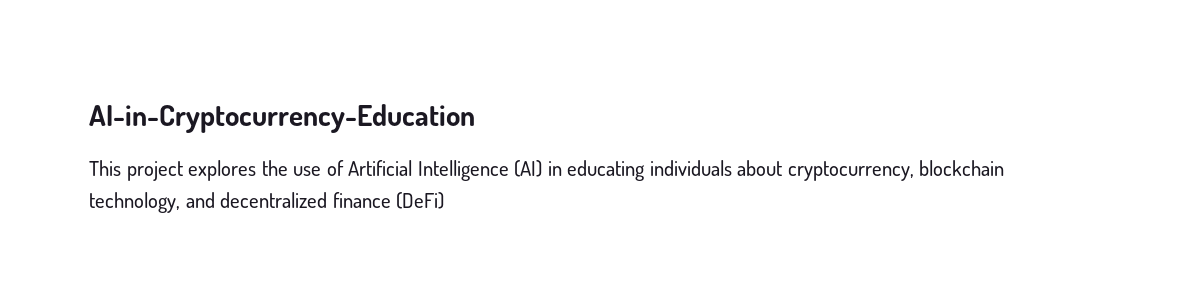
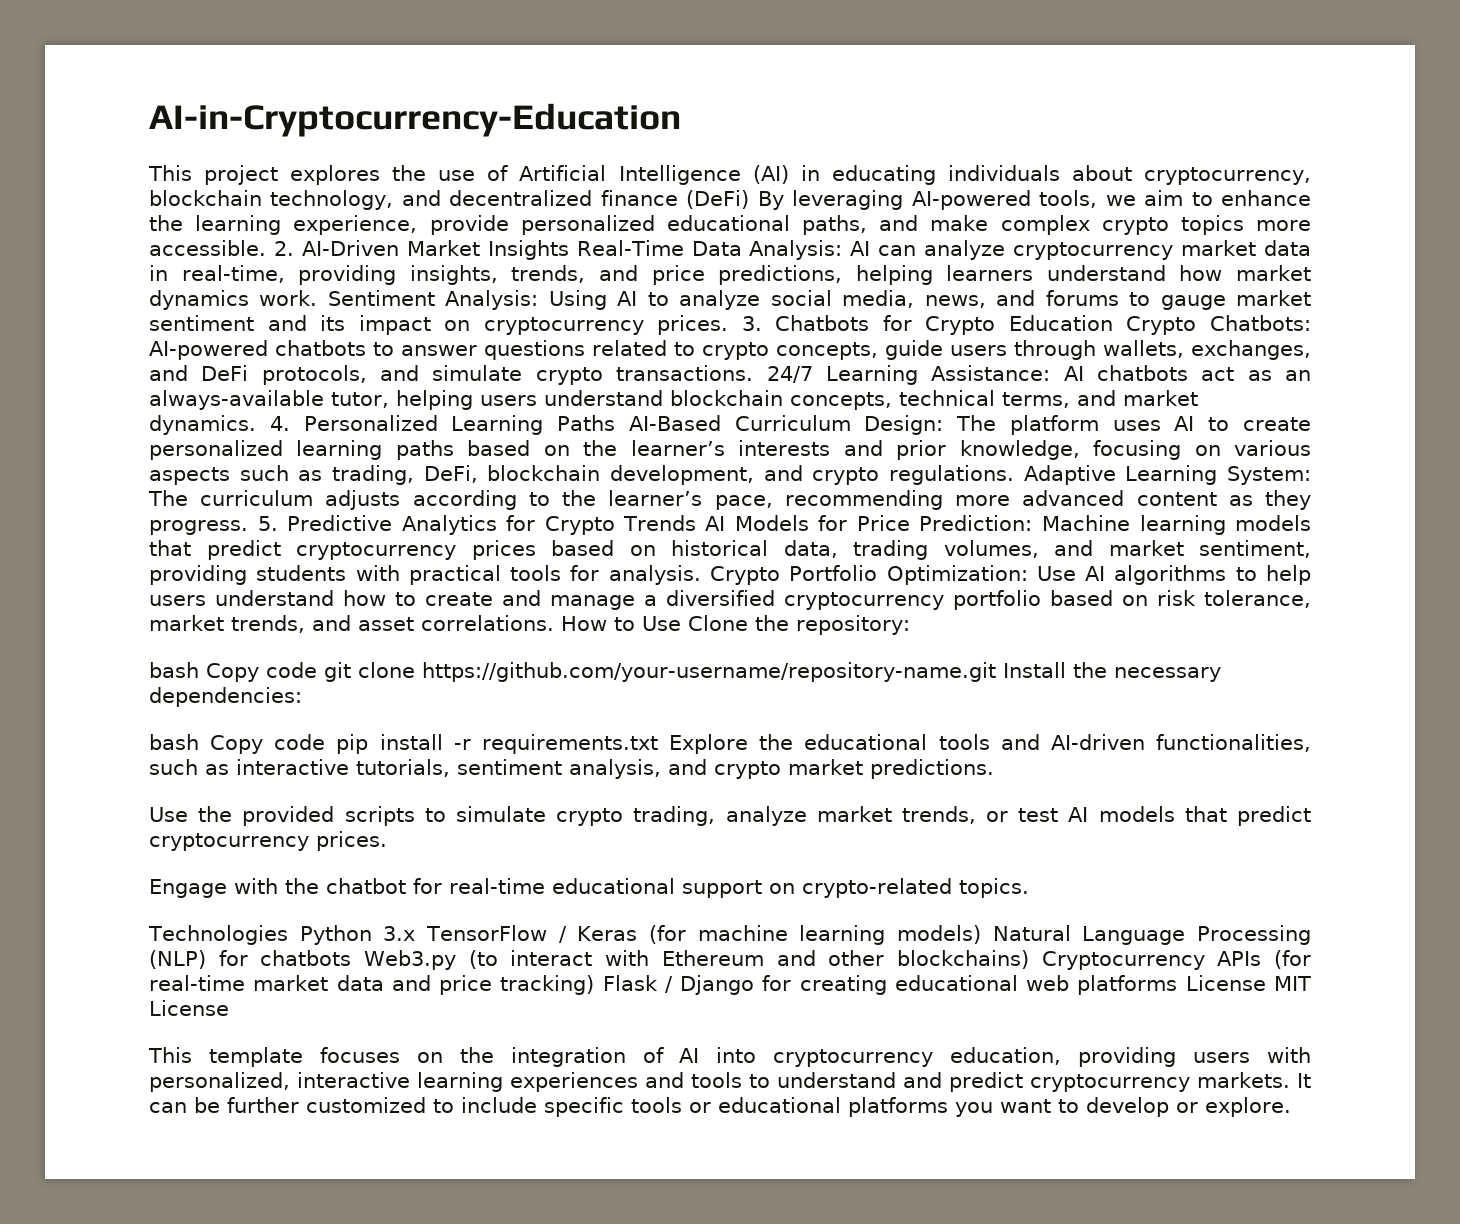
(445, 200) none -> [757,190,1311,210] [149,215,1311,235] [149,240,1311,260] [149,265,1312,285] [149,290,1312,310] [149,315,1311,335] [149,340,1311,360] [149,365,1311,385] [149,390,1198,410] [149,415,1311,435] [149,440,1311,460] [149,465,1311,485] [148,490,1312,510] [149,515,1311,535] [149,540,1312,560] [149,565,1312,585] [149,590,1311,610] [149,615,910,635] [149,662,1221,682] [149,687,302,707] [149,734,1312,754] [149,759,994,779] [149,806,1311,826] [149,831,387,851] [149,878,1029,898] [148,925,1311,945] [149,950,1311,970] [149,975,1311,995] [149,1000,229,1016] [148,1047,1311,1067] [149,1072,1311,1092] [149,1097,1291,1117] By leveraging AI-powered tools, we aim to enhance the learning experience, provide personalized educational paths, and make complex crypto topics more accessible. 2. AI-Driven Market Insights Real-Time Data Analysis: AI can analyze cryptocurrency market data in real-time, providing insights, trends, and price predictions, helping learners understand how market dynamics work. Sentiment Analysis: Using AI to analyze social media, news, and forums to gauge market sentiment and its impact on cryptocurrency prices. 3. Chatbots for Crypto Education Crypto Chatbots: AI-powered chatbots to answer questions related to crypto concepts, guide users through wallets, exchanges, and DeFi protocols, and simulate crypto transactions. 24/7 Learning Assistance: AI chatbots act as an always-available tutor, helping users understand blockchain concepts, technical terms, and market dynamics. 4. Personalized Learning Paths AI-Based Curriculum Design: The platform uses AI to create personalized learning paths based on the learner’s interests and prior knowledge, focusing on various aspects such as trading, DeFi, blockchain development, and crypto regulations. Adaptive Learning System: The curriculum adjusts according to the learner’s pace, recommending more advanced content as they progress. 5. Predictive Analytics for Crypto Trends AI Models for Price Prediction: Machine learning models that predict cryptocurrency prices based on historical data, trading volumes, and market sentiment, providing students with practical tools for analysis. Crypto Portfolio Optimization: Use AI algorithms to help users understand how to create and manage a diversified cryptocurrency portfolio based on risk tolerance, market trends, and asset correlations. How to Use Clone the repository: // bash Copy code git clone https://github.com/your-username/repository-name.git Install the necessary dependencies: // bash Copy code pip install -r requirements.txt Explore the educational tools and AI-driven functionalities, such as interactive tutorials, sentiment analysis, and crypto market predictions. // Use the provided scripts to simulate crypto trading, analyze market trends, or test AI models that predict cryptocurrency prices. // Engage with the chatbot for real-time educational support on crypto-related topics. // Technologies Python 3.x TensorFlow / Keras (for machine learning models) Natural Language Processing (NLP) for chatbots Web3.py (to interact with Ethereum and other blockchains) Cryptocurrency APIs (for real-time market data and price tracking) Flask / Django for creating educational web platforms License MIT License // This template focuses on the integration of AI into cryptocurrency education, providing users with personalized, interactive learning experiences and tools to understand and predict cryptocurrency markets. It can be further customized to include specific tools or educational platforms you want to develop or explore.

